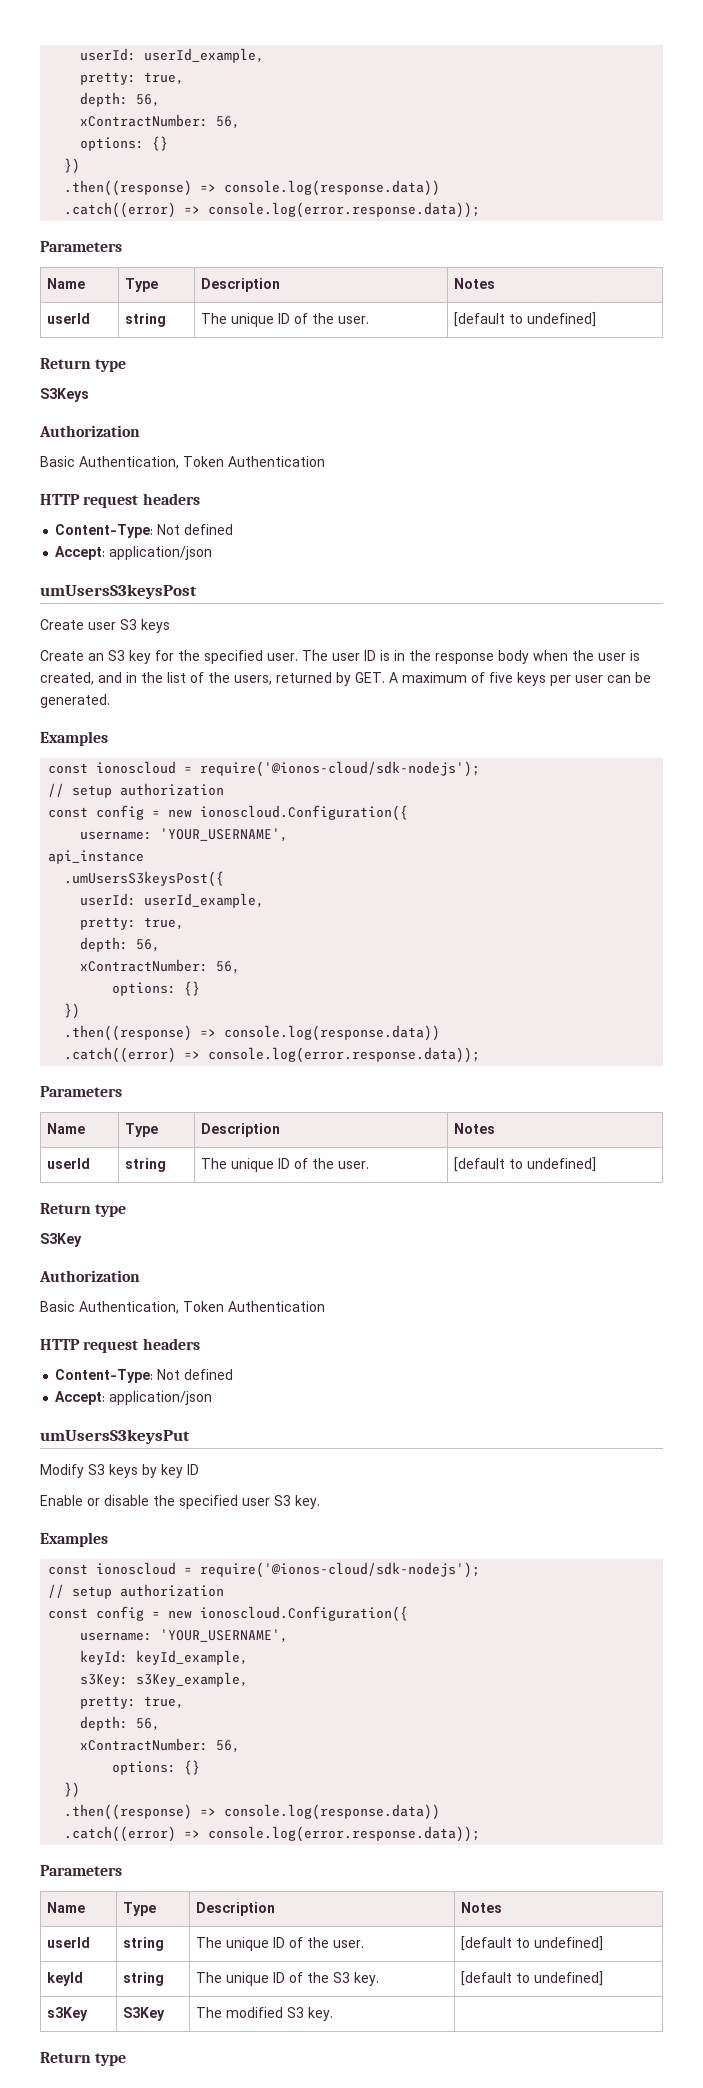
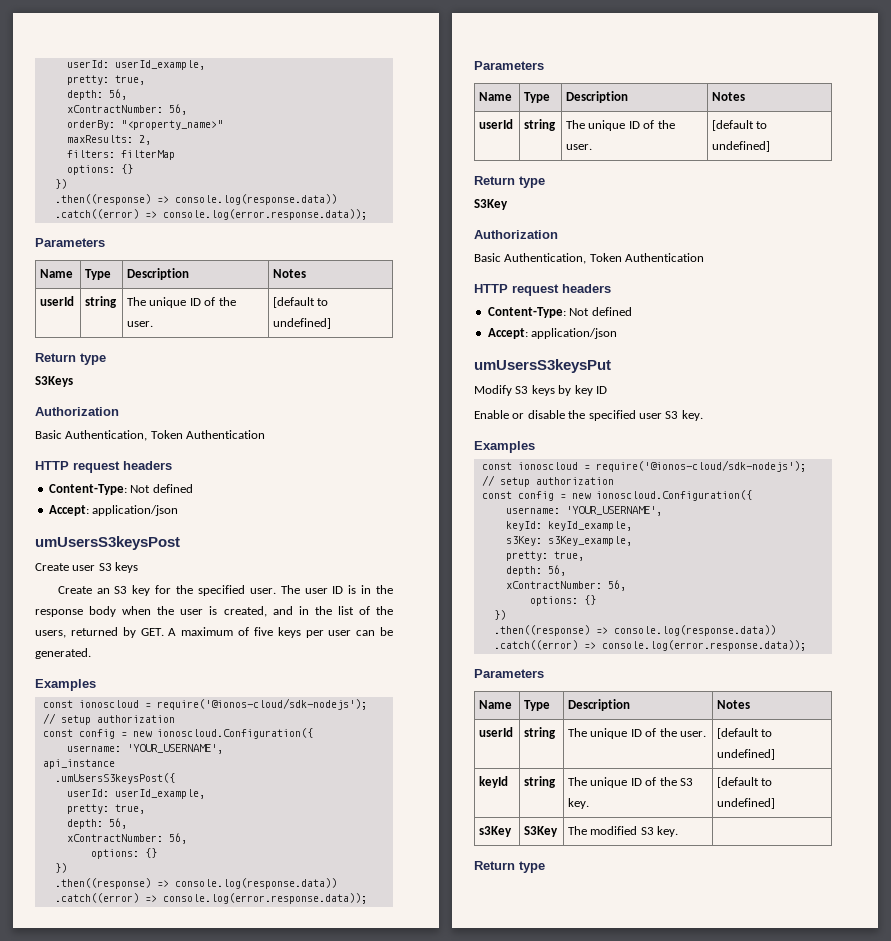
[80,48,265,63] [80,72,185,85] [80,92,161,107] [80,114,241,129] userId: userId_example, // pretty: true, // depth: 56, // xContractNumber: 56, -> [66,60,205,70] [66,75,145,85] [66,89,127,100] [66,104,187,115] [66,120,223,130] [66,135,151,145] [66,150,175,160] userId: userId_example, // pretty: true, // depth: 56, // xContractNumber: 56, // orderBy: "<property_name>" // maxResults: 2, // filters: filterMap

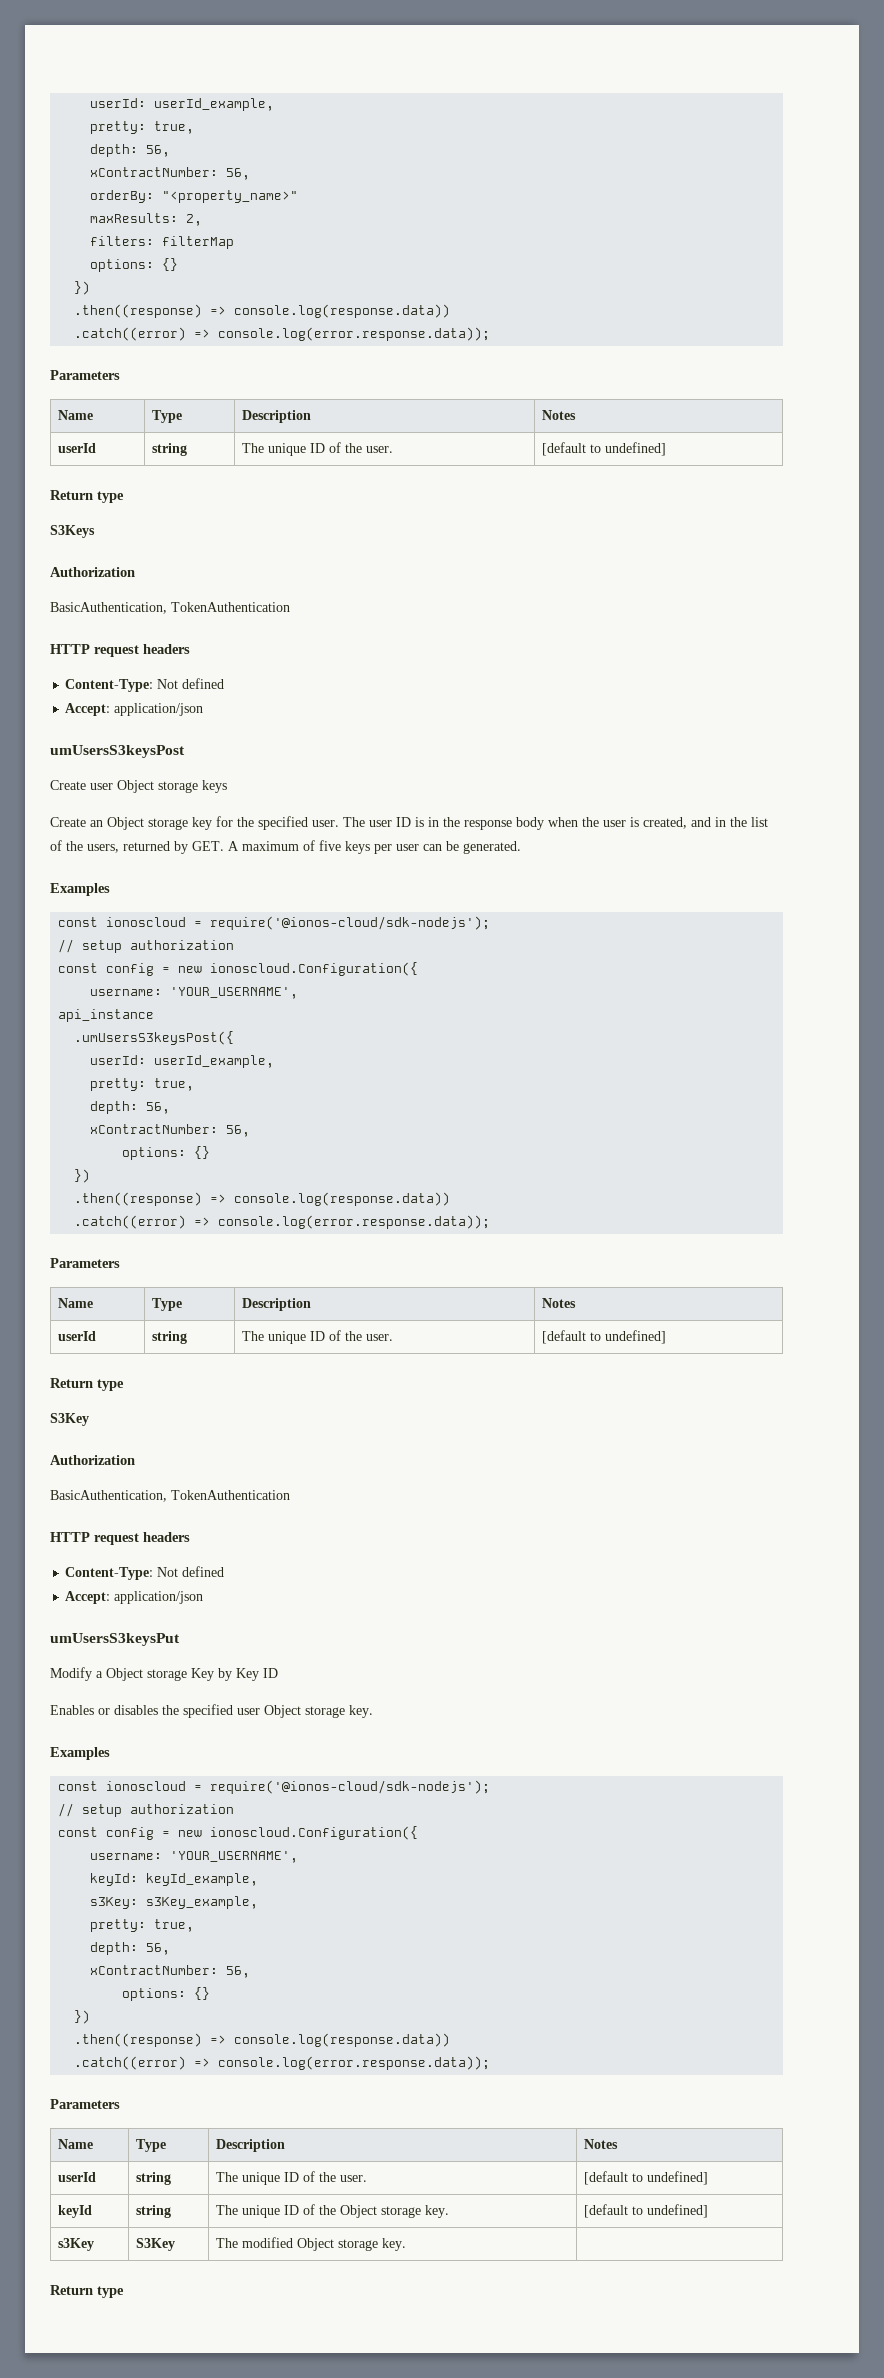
[35,430,266,441] Basic Authentication, Token Authentication -> [50,602,290,614] BasicAuthentication, TokenAuthentication
[98,563,112,571] S3 -> [117,780,198,793] Object storage
[114,586,128,594] S3 -> [107,817,188,830] Object storage
[474,253,705,264] Basic Authentication, Token Authentication -> [50,1490,290,1502] BasicAuthentication, TokenAuthentication
[515,385,607,396] [474,410,565,419] S3 keys by key ID // Enable or disable -> [96,1668,278,1681] [50,1705,158,1715] a Object storage Key by Key ID // Enables or disables
[665,411,679,419] S3 -> [264,1705,345,1718] Object storage
[679,778,693,786] S3 -> [339,2205,421,2218] Object storage
[640,827,654,835] S3 -> [296,2238,378,2251] Object storage

